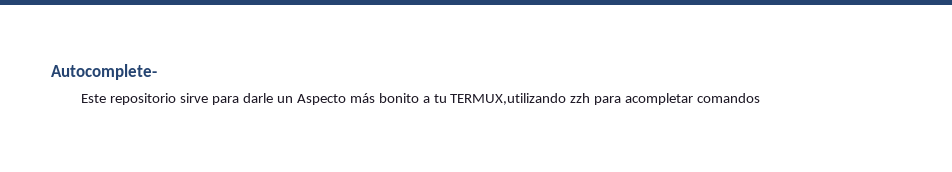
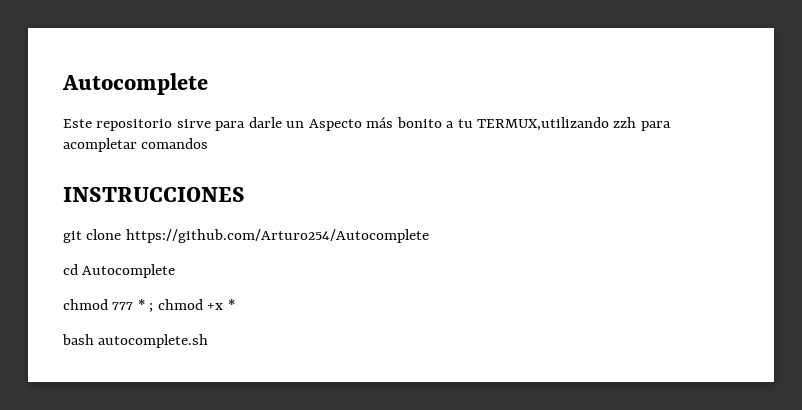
[51,64,157,80] Autocomplete- -> [62,73,208,95] Autocomplete
(761, 98) none -> [63,187,245,202] [63,229,429,243] [63,264,176,278] [63,299,235,313] [62,334,209,348] // INSTRUCCIONES // git clone https://github.com/Arturo254/Autocomplete // cd Autocomplete // chmod 777 * ; chmod +x * // bash autocomplete.sh

